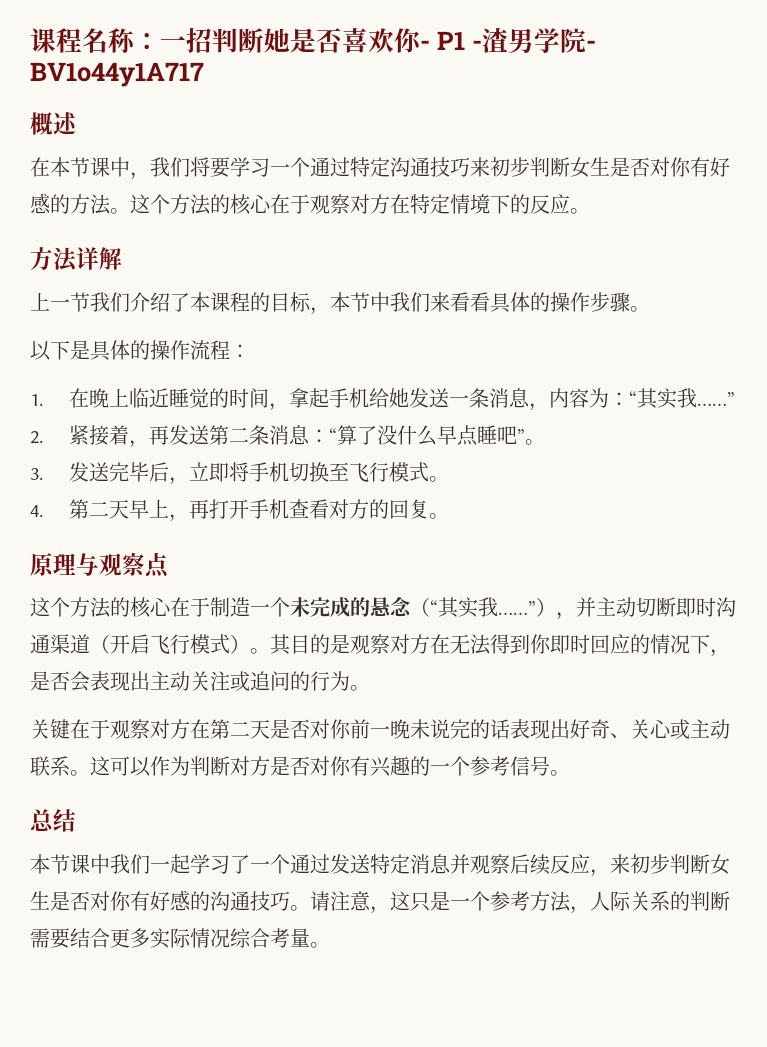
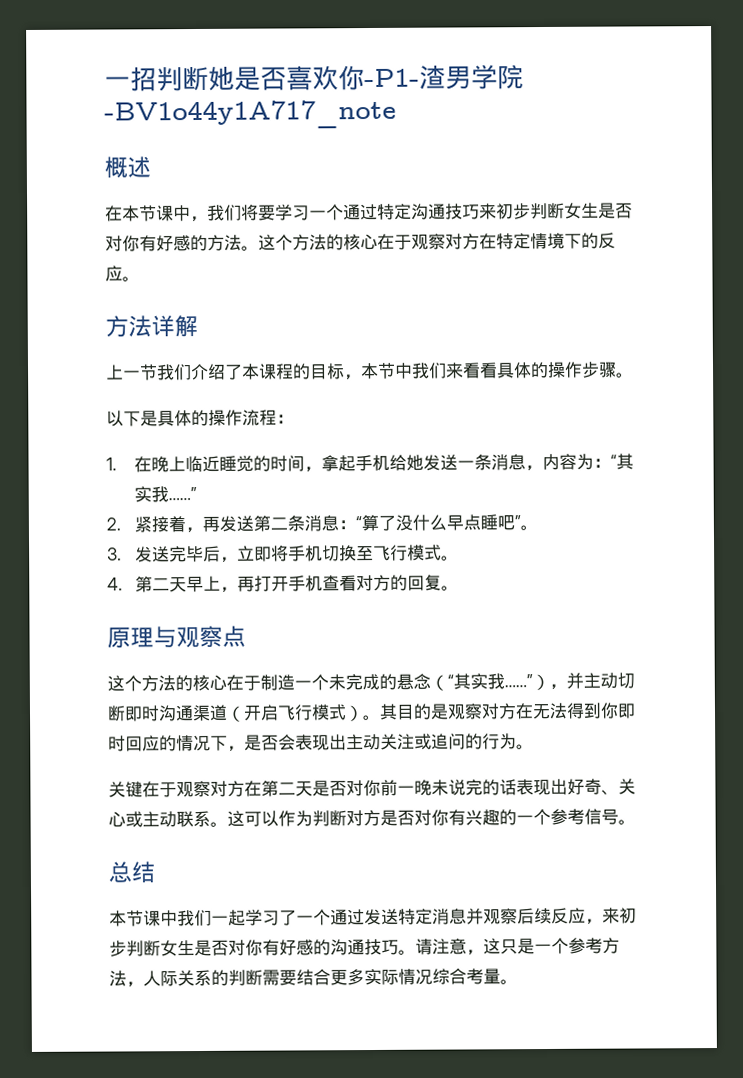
[30,28,160,53] 课程名称： -> (104, 82) none
[420,28,596,54] [30,62,204,87] - P1 -渣男学院- BV1o44y1A717 -> [364,64,524,90] [104,99,396,130] -P1-渣男学院-BV1o44y1A717_note

